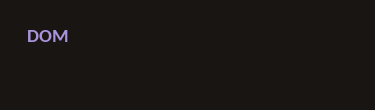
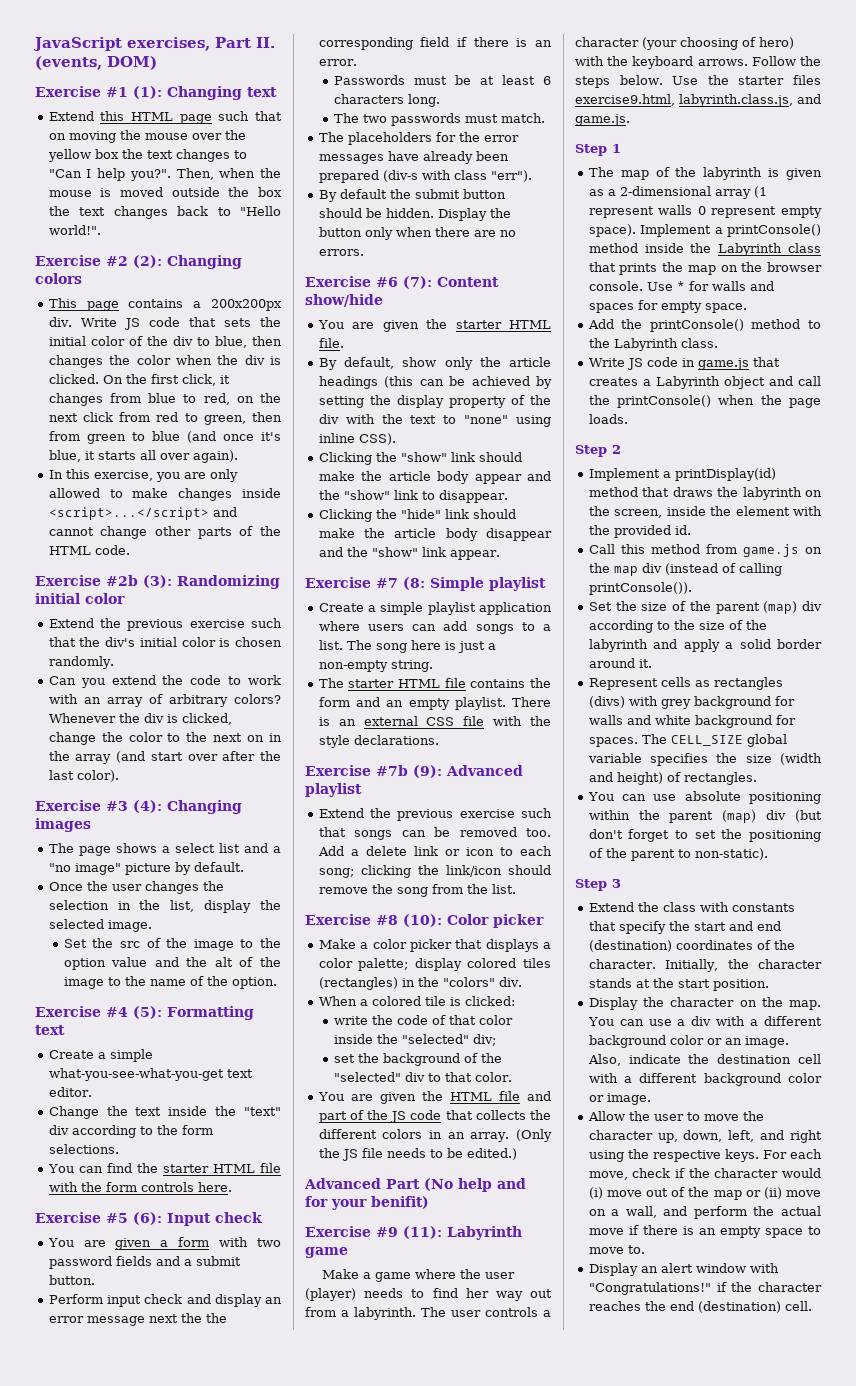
[27,30,69,42] DOM -> [33,37,275,51] [35,56,157,70] [35,86,277,100] [48,111,282,124] [48,130,246,143] [47,149,247,162] [48,168,281,181] [48,187,282,197] [48,206,281,219] [48,225,101,235] [35,255,242,269] [35,273,82,284] [48,298,282,311] [48,317,281,330] [48,336,282,348] [48,355,281,368] [48,374,230,386] [48,393,281,406] [48,412,282,425] [48,431,281,444] [48,450,238,463] [48,469,238,482] [48,488,281,501] [48,507,237,520] [48,526,281,539] [48,545,130,555] [35,575,280,589] [35,593,125,604] [48,618,282,631] [48,637,282,647] [48,656,114,669] [48,675,281,688] [48,694,281,707] [48,713,232,725] [48,732,282,745] [48,751,281,764] [48,770,119,782] [35,800,242,814] [35,818,91,832] [48,843,281,856] [48,862,244,875] [48,881,224,894] [48,900,281,913] [48,919,152,932] [63,938,281,951] [63,957,281,970] [63,976,277,989] [35,1006,254,1020] [35,1025,65,1035] [48,1049,153,1062] [48,1068,253,1081] [48,1087,92,1097] [48,1106,281,1119] [48,1125,213,1138] [48,1144,119,1154] [47,1163,281,1173] [48,1182,232,1192] [35,1212,262,1226] [47,1237,281,1250] [48,1256,241,1269] [48,1275,95,1285] [48,1294,282,1307] [48,1313,227,1326] [318,37,552,50] [318,59,357,66] [333,75,551,85] [333,94,440,107] [333,113,545,126] [318,132,519,145] [318,151,509,164] [318,170,532,183] [318,189,506,202] [318,208,511,221] [318,227,516,240] [318,249,364,256] [305,276,499,289] [305,294,383,307] [317,319,551,332] [318,338,344,348] [318,357,551,370] [318,376,552,389] [318,395,551,408] [318,414,551,427] [318,433,396,445] [318,452,522,465] [318,471,551,484] [318,490,508,503] [318,509,516,522] [318,528,552,541] [318,547,500,560] [305,577,546,591] [318,602,552,615] [318,621,551,634] [318,640,496,653] [318,660,433,672] [318,678,551,688] [318,697,551,710] [318,716,551,726] [318,735,439,748] [305,765,523,778] [305,783,362,797] [318,808,552,821] [318,827,551,840] [317,846,552,856] [318,865,551,878] [318,884,516,897] [305,914,544,928] [318,939,551,952] [318,958,551,971] [318,977,522,990] [318,996,515,1006] [333,1015,513,1025] [333,1034,496,1046] [333,1053,502,1066] [333,1072,512,1082] [317,1091,551,1104] [318,1110,551,1123] [318,1129,552,1142] [318,1148,517,1161] [304,1178,526,1192] [305,1196,429,1210] [305,1226,522,1240] [305,1247,348,1258] [322,1269,516,1282] [305,1288,552,1301] [305,1307,551,1320] [575,37,794,50] [575,56,821,69] [575,75,821,88] [575,94,821,107] [575,114,630,126] [575,144,621,156] [588,167,822,180] [588,186,767,199] [588,205,822,218] [588,224,821,237] [588,243,821,256] [588,262,822,275] [588,281,774,291] [588,300,747,313] [587,319,821,332] [588,338,718,351] [588,357,780,370] [588,376,821,389] [588,395,821,408] [588,414,628,424] [575,445,621,457] [588,468,776,481] [588,487,822,500] [588,506,822,518] [588,525,691,538] [588,544,822,557] [588,563,782,576] [588,582,692,595] [588,601,822,614] [588,620,767,633] [588,639,822,652] [588,658,652,668] [588,677,783,690] [588,696,795,709] [588,715,796,728] [588,734,787,747] [587,753,822,766] [588,772,757,785] [587,791,821,804] [588,810,822,823] [588,829,821,842] [588,848,768,861] [575,879,621,891] [588,902,795,912] [588,921,781,934] [588,940,795,952] [588,959,822,972] [588,978,769,991] [588,997,821,1010] [587,1016,822,1026] [588,1035,789,1048] [587,1054,821,1066] [588,1073,822,1086] [588,1093,651,1105] [587,1111,764,1121] [588,1130,822,1143] [588,1149,822,1162] [588,1168,821,1180] [588,1187,821,1200] [588,1206,821,1219] [588,1225,821,1238] [588,1245,645,1254] [588,1263,779,1276] [588,1282,822,1295] [588,1301,812,1313] JavaScript exercises, Part II. (events, DOM) // Exercise #1 (1): Changing text // Extend this HTML page such that on moving the mouse over the yellow box the text changes to "Can I help you?". Then, when the mouse is moved outside the box the text changes back to "Hello world!". // Exercise #2 (2): Changing colors // This page contains a 200x200px div. Write JS code that sets the initial color of the div to blue, then changes the color when the div is clicked. On the first click, it changes from blue to red, on the next click from red to green, then from green to blue (and once it's blue, it starts all over again). // In this exercise, you are only allowed to make changes inside <script>...</script> and cannot change other parts of the HTML code. // Exercise #2b (3): Randomizing initial color // Extend the previous exercise such that the div's initial color is chosen randomly. // Can you extend the code to work with an array of arbitrary colors? Whenever the div is clicked, change the color to the next on in the array (and start over after the last color). // Exercise #3 (4): Changing images // The page shows a select list and a "no image" picture by default. // Once the user changes the selection in the list, display the selected image. // Set the src of the image to the option value and the alt of the image to the name of the option. // Exercise #4 (5): Formatting text // Create a simple what-you-see-what-you-get text editor. // Change the text inside the "text" div according to the form selections. // You can find the starter HTML file with the form controls here. // Exercise #5 (6): Input check // You are given a form with two password fields and a submit button. // Perform input check and display an error message next the the corresponding field if there is an error. // Passwords must be at least 6 characters long. // The two passwords must match. // The placeholders for the error messages have already been prepared (div-s with class "err"). // By default the submit button should be hidden. Display the button only when there are no errors. // Exercise #6 (7): Content show/hide // You are given the starter HTML file. // By default, show only the article headings (this can be achieved by setting the display property of the div with the text to "none" using inline CSS). // Clicking the "show" link should make the article body appear and the "show" link to disappear. // Clicking the "hide" link should make the article body disappear and the "show" link appear. // Exercise #7 (8: Simple playlist // Create a simple playlist application where users can add songs to a list. The song here is just a non-empty string. // The starter HTML file contains the form and an empty playlist. There is an external CSS file with the style declarations. // Exercise #7b (9): Advanced playlist // Extend the previous exercise such that songs can be removed too. Add a delete link or icon to each song; clicking the link/icon should remove the song from the list. // Exercise #8 (10): Color picker // Make a color picker that displays a color palette; display colored tiles (rectangles) in the "colors" div. // When a colored tile is clicked: // write the code of that color inside the "selected" div; // set the background of the "selected" div to that color. // You are given the HTML file and part of the JS code that collects the different colors in an array. (Only the JS file needs to be edited.) // Advanced Part (No help and for your benifit) // Exercise #9 (11): Labyrinth game // Make a game where the user (player) needs to find her way out from a labyrinth. The user controls a character (your choosing of hero) with the keyboard arrows. Follow the steps below. Use the starter files exercise9.html, labyrinth.class.js, and game.js. // Step 1 // The map of the labyrinth is given as a 2-dimensional array (1 represent walls 0 represent empty space). Implement a printConsole() method inside the Labyrinth class that prints the map on the browser console. Use * for walls and spaces for empty space. // Add the printConsole() method to the Labyrinth class. // Write JS code in game.js that creates a Labyrinth object and call the printConsole() when the page loads. // Step 2 // Implement a printDisplay(id) method that draws the labyrinth on the screen, inside the element with the provided id. // Call this method from game.js on the map div (instead of calling printConsole()). // Set the size of the parent (map) div according to the size of the labyrinth and apply a solid border around it. // Represent cells as rectangles (divs) with grey background for walls and white background for spaces. The CELL_SIZE global variable specifies the size (width and height) of rectangles. // You can use absolute positioning within the parent (map) div (but don't forget to set the positioning of the parent to non-static). // Step 3 // Extend the class with constants that specify the start and end (destination) coordinates of the character. Initially, the character stands at the start position. // Display the character on the map. You can use a div with a different background color or an image. Also, indicate the destination cell with a different background color or image. // Allow the user to move the character up, down, left, and right using the respective keys. For each move, check if the character would (i) move out of the map or (ii) move on a wall, and perform the actual move if there is an empty space to move to. // Display an alert window with "Congratulations!" if the character reaches the end (destination) cell.

